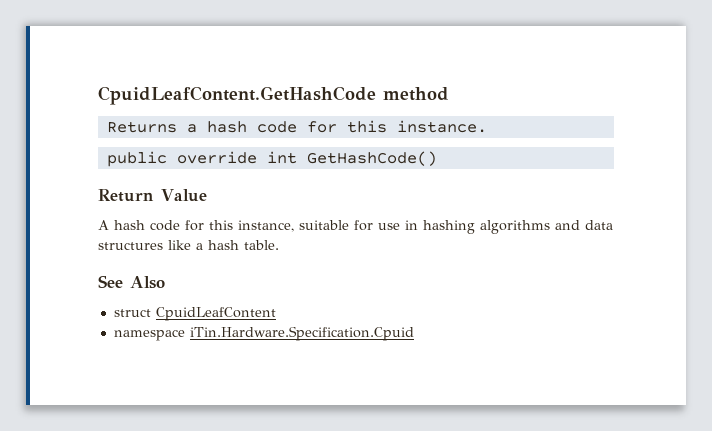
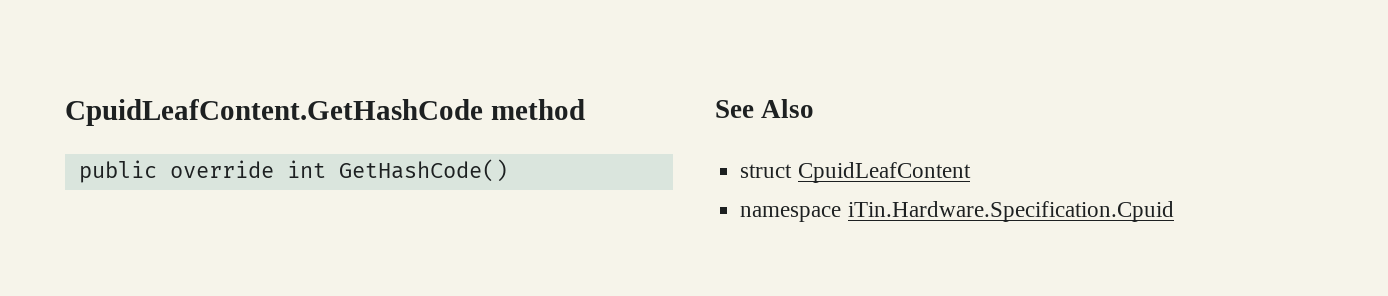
[106,120,487,133] [106,151,437,167] [98,189,207,202] [98,220,613,234] [98,240,279,250] Returns a hash code for this instance. // public override int GetHashCode() // Return Value // A hash code for this instance, suitable for use in hashing algorithms and data structures like a hash table. -> [78,159,508,183] public override int GetHashCode()

